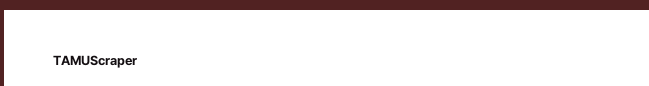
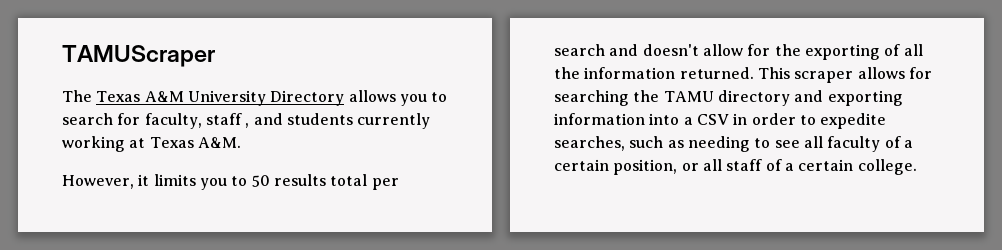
(137, 61) none -> [62,90,448,106] [62,113,431,129] [62,136,241,152] [62,174,399,190] [554,44,923,60] [554,67,932,83] [554,90,903,106] [554,113,887,129] [554,136,913,152] [554,159,917,175] // The Texas A&M University Directory allows you to search for faculty, staff , and students currently working at Texas A&M. // However, it limits you to 50 results total per search and doesn't allow for the exporting of all the information returned. This scraper allows for searching the TAMU directory and exporting information into a CSV in order to expedite searches, such as needing to see all faculty of a certain position, or all staff of a certain college.

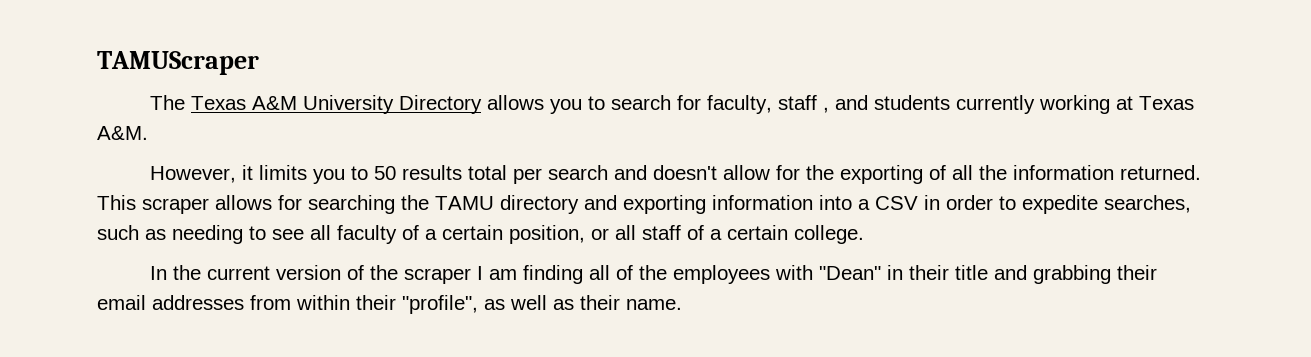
(917, 167) none -> [149,265,1157,284] [97,295,682,314] // In the current version of the scraper I am finding all of the employees with "Dean" in their title and grabbing their email addresses from within their "profile", as well as their name.

